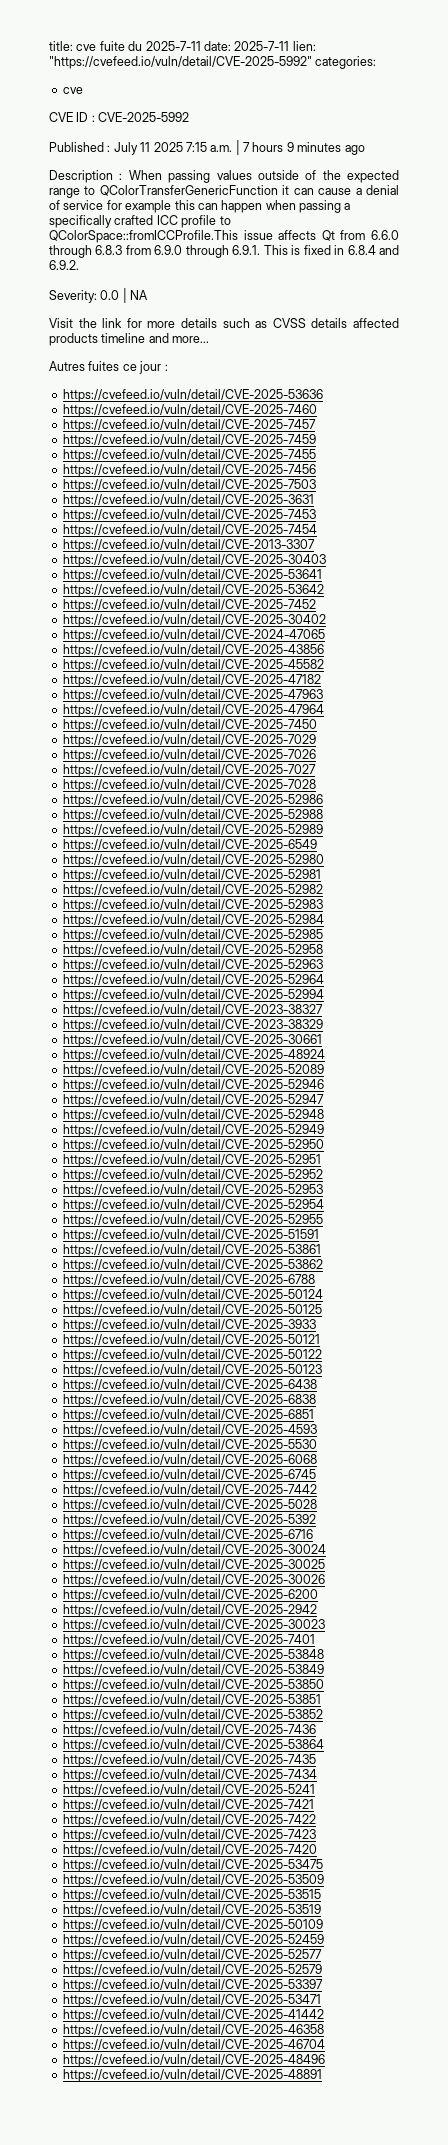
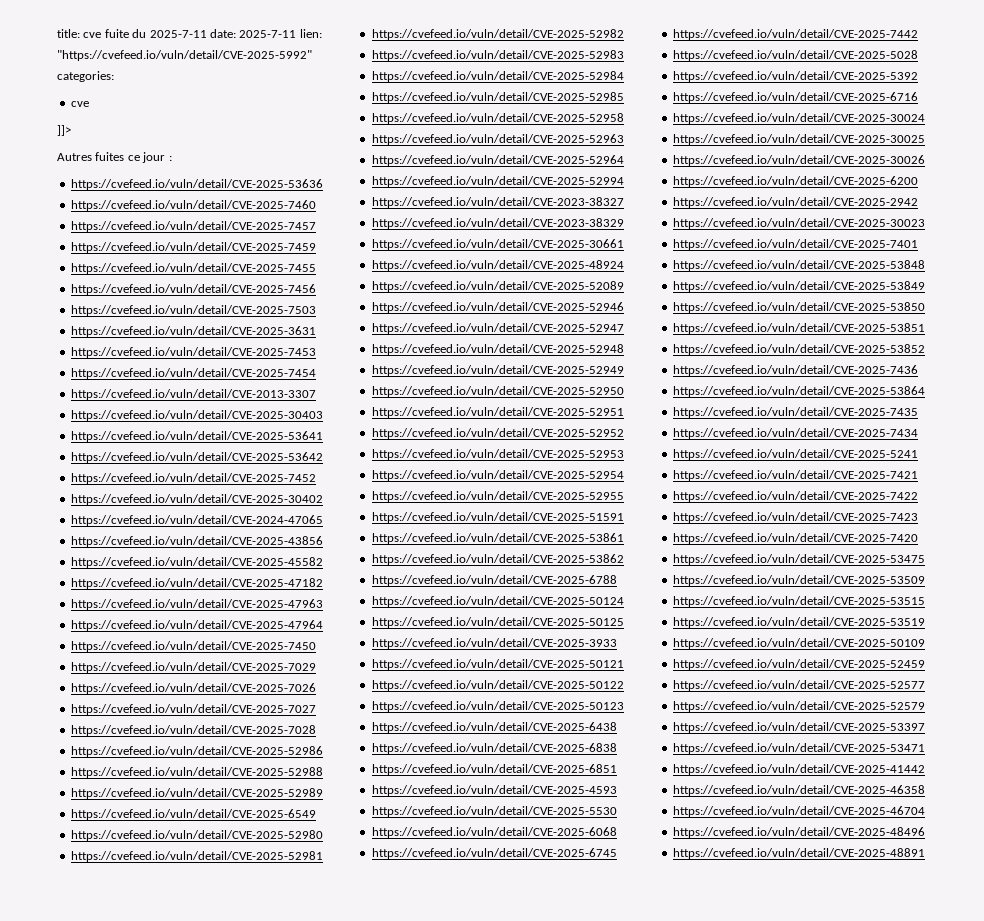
[49,112,190,122] [49,140,365,155] [49,170,399,183] [49,185,399,198] [49,200,351,213] [49,215,231,228] [49,230,400,243] [49,245,400,258] [49,260,79,270] [49,288,149,303] [49,318,399,328] [49,333,210,346] CVE ID : CVE-2025-5992 // Published : July 11 2025 7:15 a.m. | 7 hours 9 minutes ago // Description : When passing values outside of the expected range to QColorTransferGenericFunction it can cause a denial of service for example this can happen when passing a specifically crafted ICC profile to QColorSpace::fromICCProfile.This issue affects Qt from 6.6.0 through 6.8.3 from 6.9.0 through 6.9.1. This is fixed in 6.8.4 and 6.9.2. // Severity: 0.0 | NA // Visit the link for more details such as CVSS details affected products timeline and more... -> [57,125,71,136] ]]>

